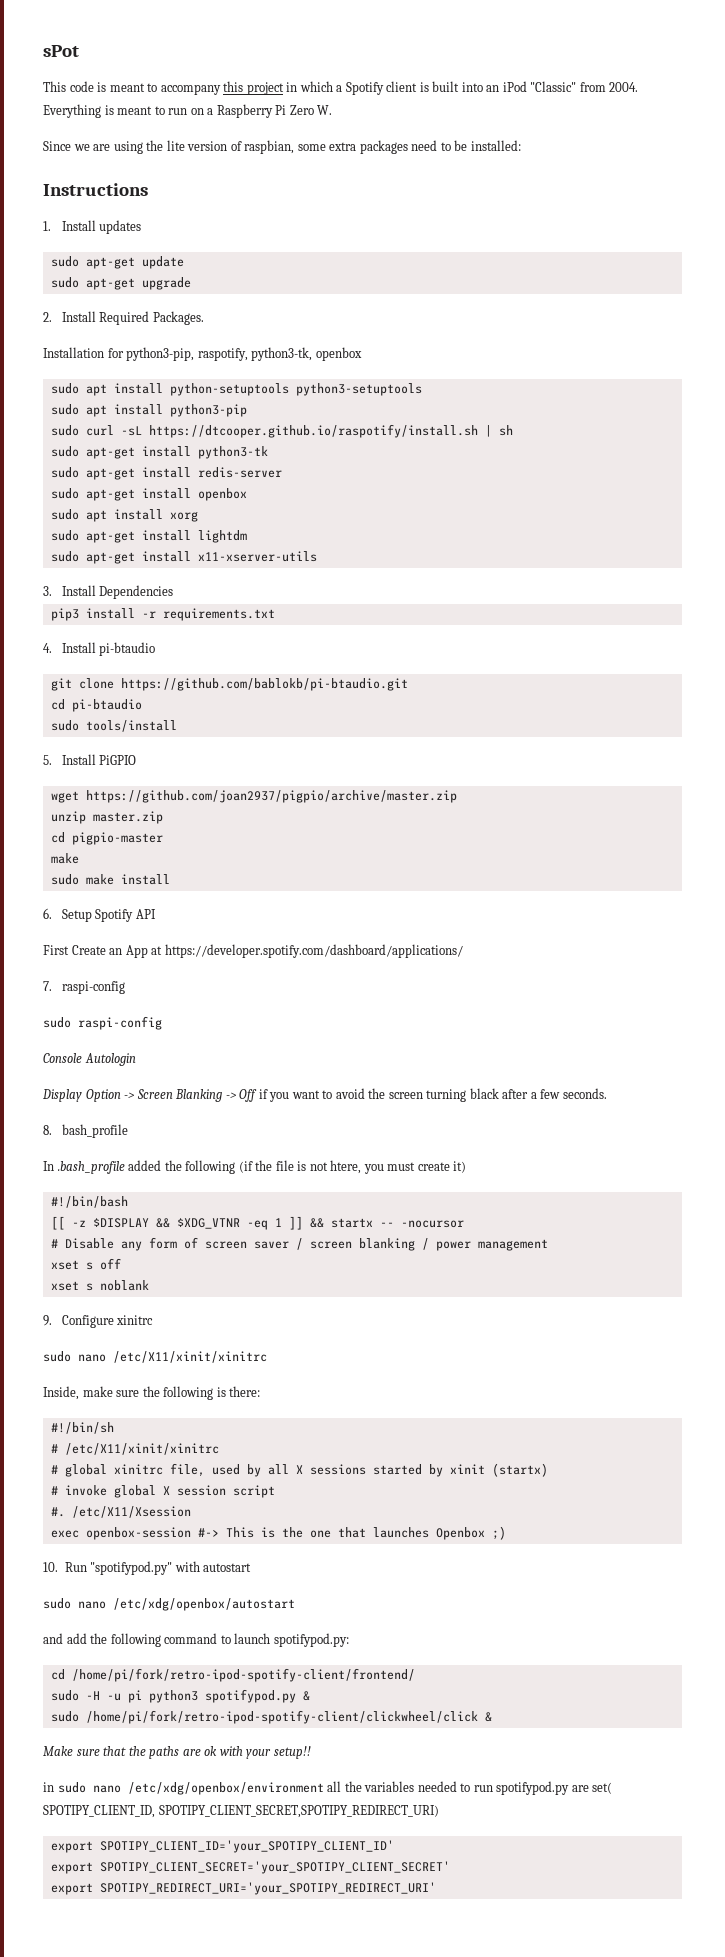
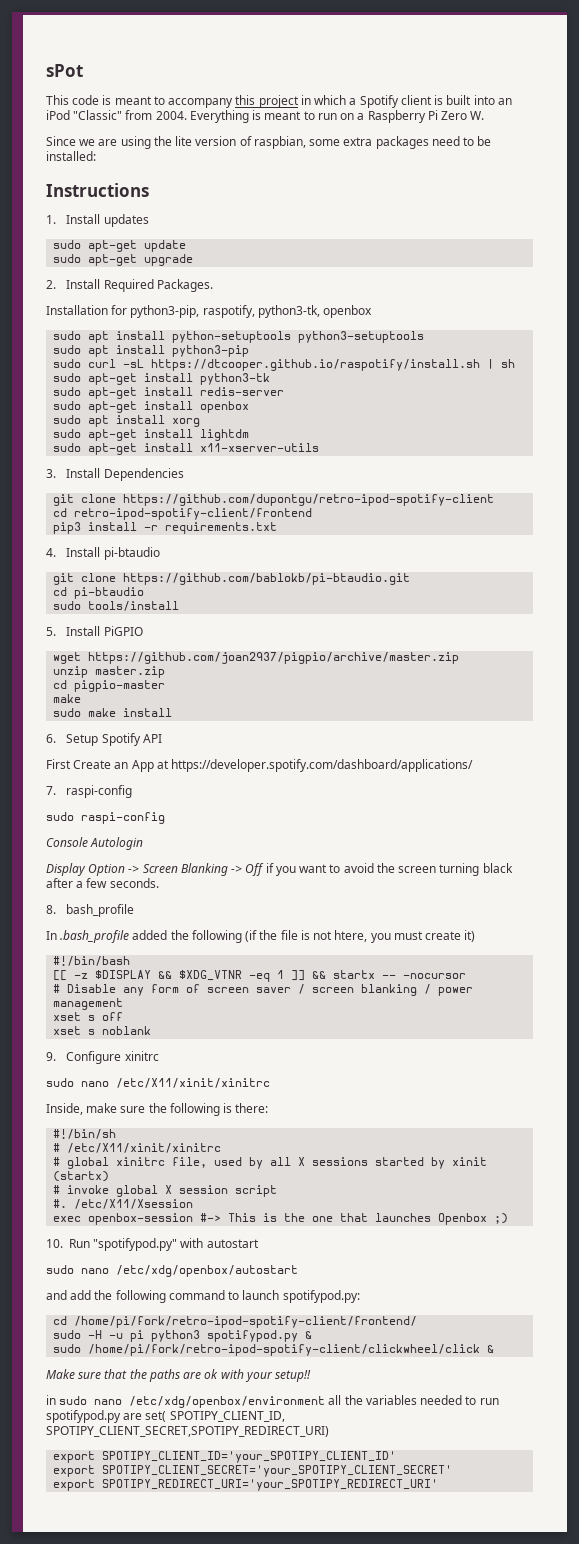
(174, 592) none -> [53,494,495,506] [53,508,313,520] // git clone https://github.com/dupontgu/retro-ipod-spotify-client // cd retro-ipod-spotify-client/frontend

